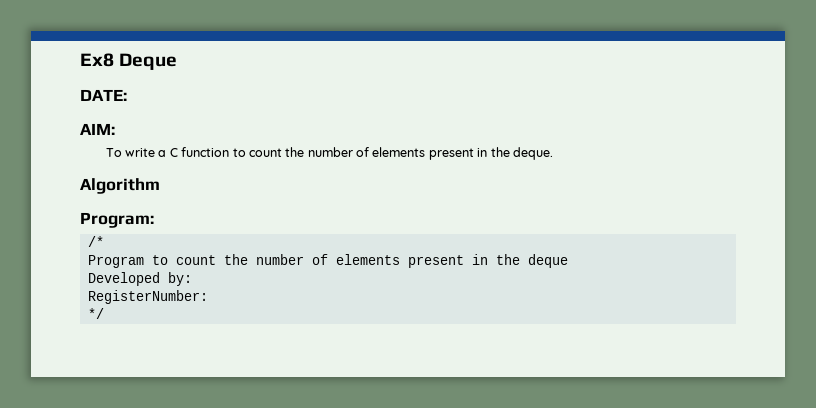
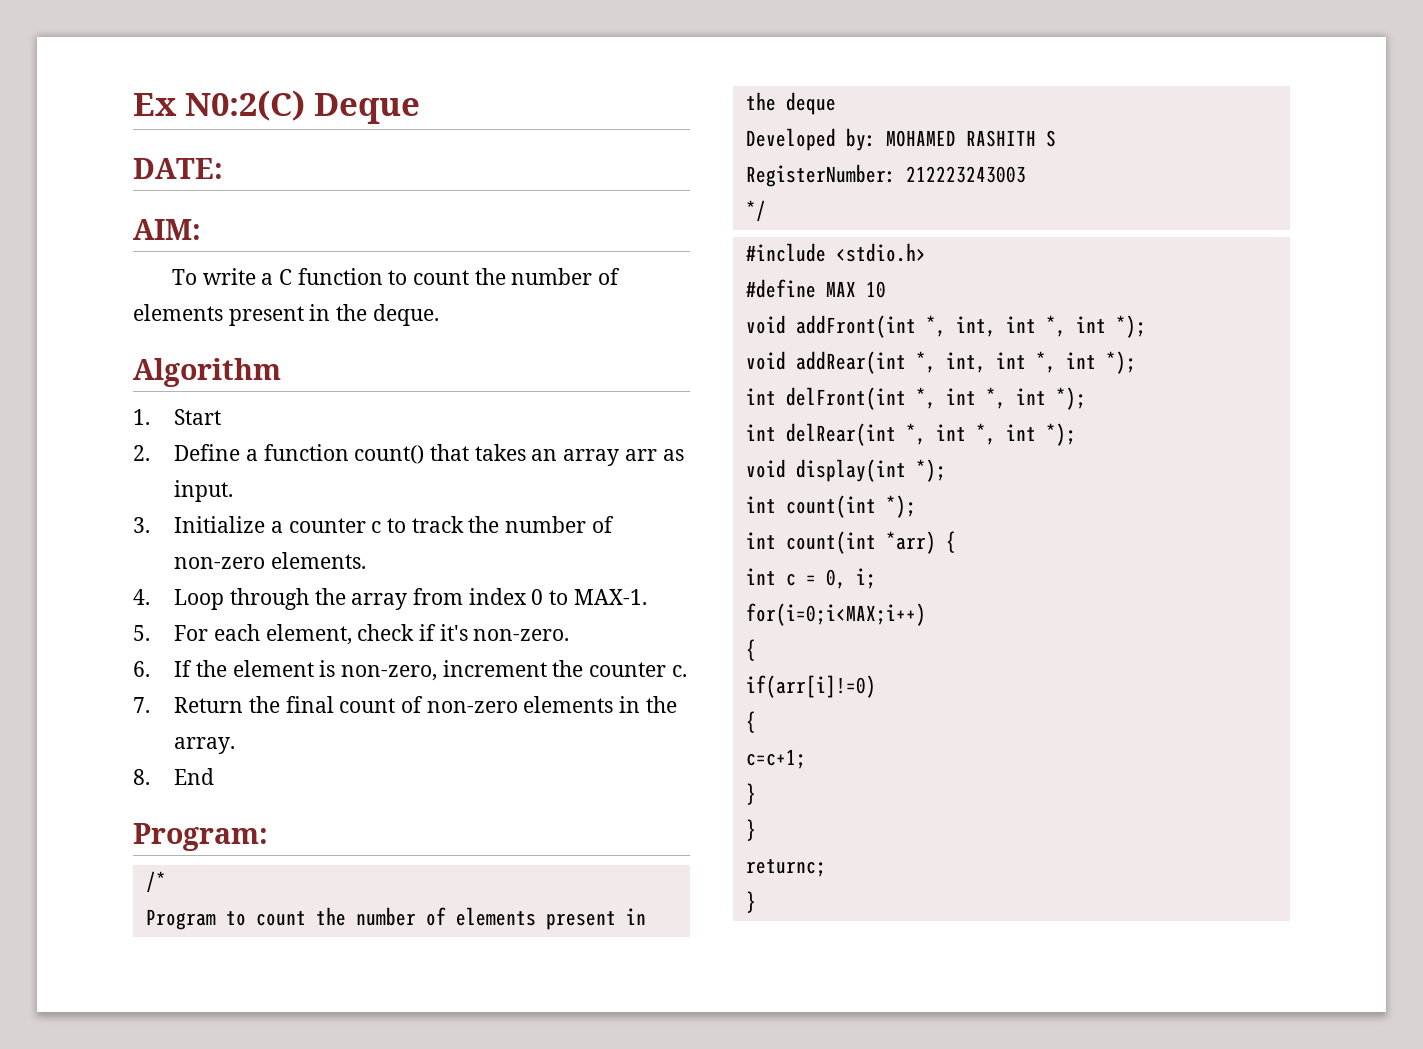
[80,53,114,67] Ex8 -> [133,90,305,121] Ex N0:2(C)
(160, 186) none -> [133,409,222,425] [133,444,684,466] [174,480,234,502] [133,516,614,533] [174,552,367,569] [133,588,647,610] [133,624,570,645] [133,660,687,681] [133,696,677,713] [174,737,236,754] [133,768,215,785] // 1. Start // 2. Define a function count() that takes an array arr as input. // 3. Initialize a counter c to track the number of non-zero elements. // 4. Loop through the array from index 0 to MAX-1. // 5. For each element, check if it's non-zero. // 6. If the element is non-zero, increment the counter c. // 7. Return the final count of non-zero elements in the array. // 8. End
(192, 279) none -> [885,130,1056,147] MOHAMED RASHITH S
(208, 297) none -> [905,166,1026,183] 212223243003
(104, 313) none -> [745,243,926,262] [745,279,886,298] [745,315,1146,338] [745,351,1136,374] [745,387,1086,410] [745,423,1076,446] [745,459,946,482] [745,495,916,518] [745,531,956,554] [745,568,876,589] [745,603,926,626] [745,639,756,661] [745,675,876,698] [745,711,756,733] [745,749,806,769] [745,783,756,805] [745,819,756,841] [745,859,826,877] [745,891,756,913] // #include <stdio.h> // #define MAX 10 // void addFront(int *, int, int *, int *); // void addRear(int *, int, int *, int *); // int delFront(int *, int *, int *); // int delRear(int *, int *, int *); // void display(int *); // int count(int *); // int count(int *arr) { // int c = 0, i; // for(i=0;i<MAX;i++) // { // if(arr[i]!=0) // { // c=c+1; // } // } // returnc; // }

